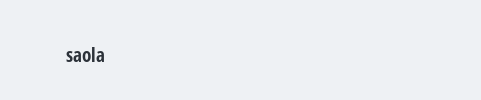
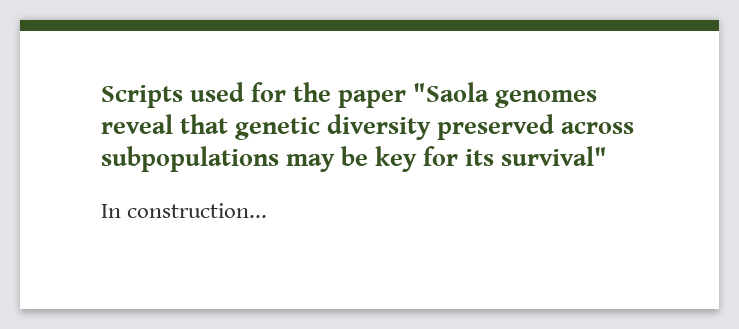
[66,47,105,62] saola -> [101,82,598,108] [101,114,635,140] [101,146,608,172] [101,203,268,218] Scripts used for the paper "Saola genomes reveal that genetic diversity preserved across subpopulations may be key for its survival" // In construction...

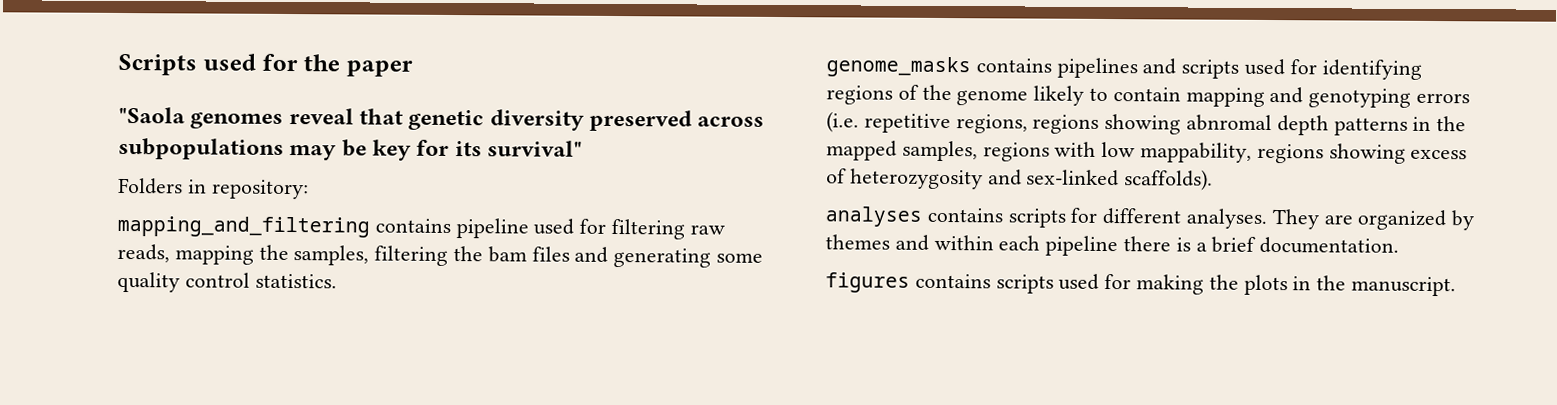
(407, 99) none -> (413, 68) //
[101,203,268,218] In construction... -> [118,177,309,200] [117,215,725,240] [117,243,764,268] [117,271,337,293] [826,56,1422,80] [826,84,1471,108] [826,111,1467,136] [826,140,1468,164] [826,168,1214,191] [825,206,1475,231] [825,234,1400,257] [825,272,1457,297] Folders in repository: // mapping_and_filtering contains pipeline used for filtering raw reads, mapping the samples, filtering the bam files and generating some quality control statistics. // genome_masks contains pipelines and scripts used for identifying regions of the genome likely to contain mapping and genotyping errors (i.e. repetitive regions, regions showing abnromal depth patterns in the mapped samples, regions with low mappability, regions showing excess of heterozygosity and sex-linked scaffolds). // analyses contains scripts for different analyses. They are organized by themes and within each pipeline there is a brief documentation. // figures contains scripts used for making the plots in the manuscript.

